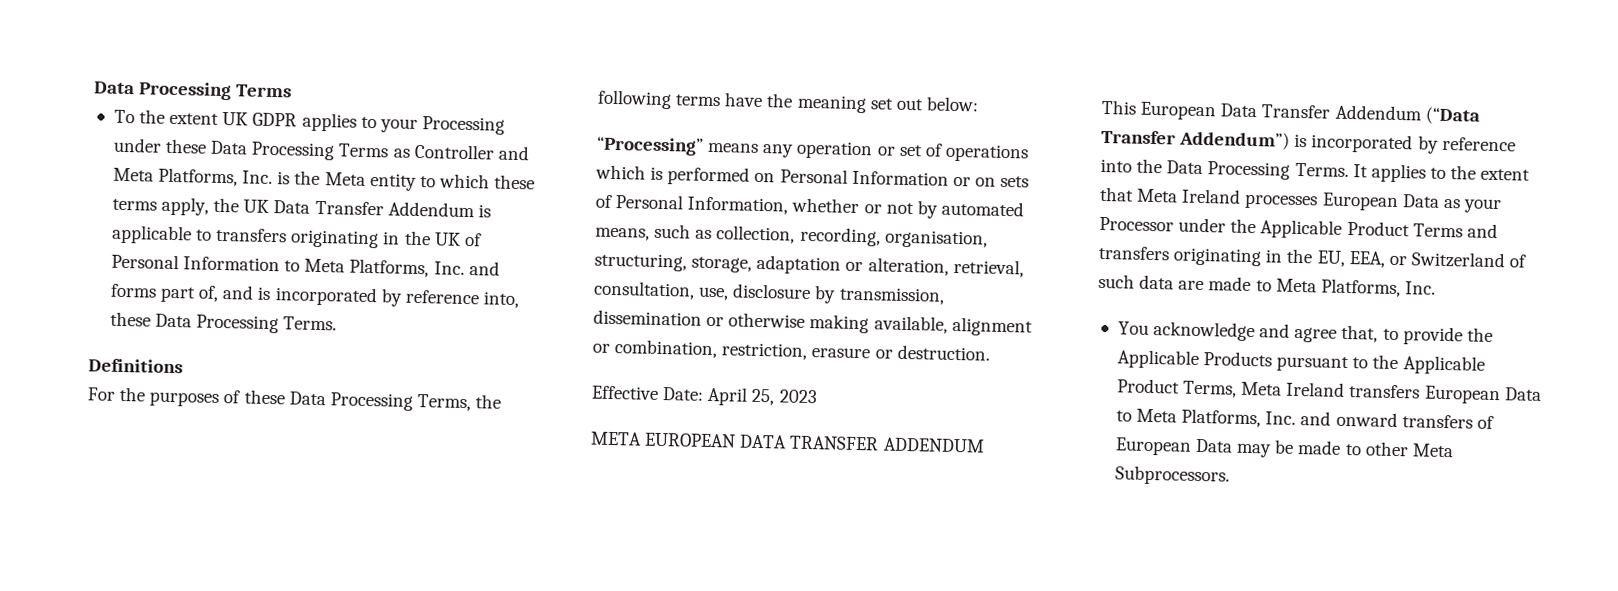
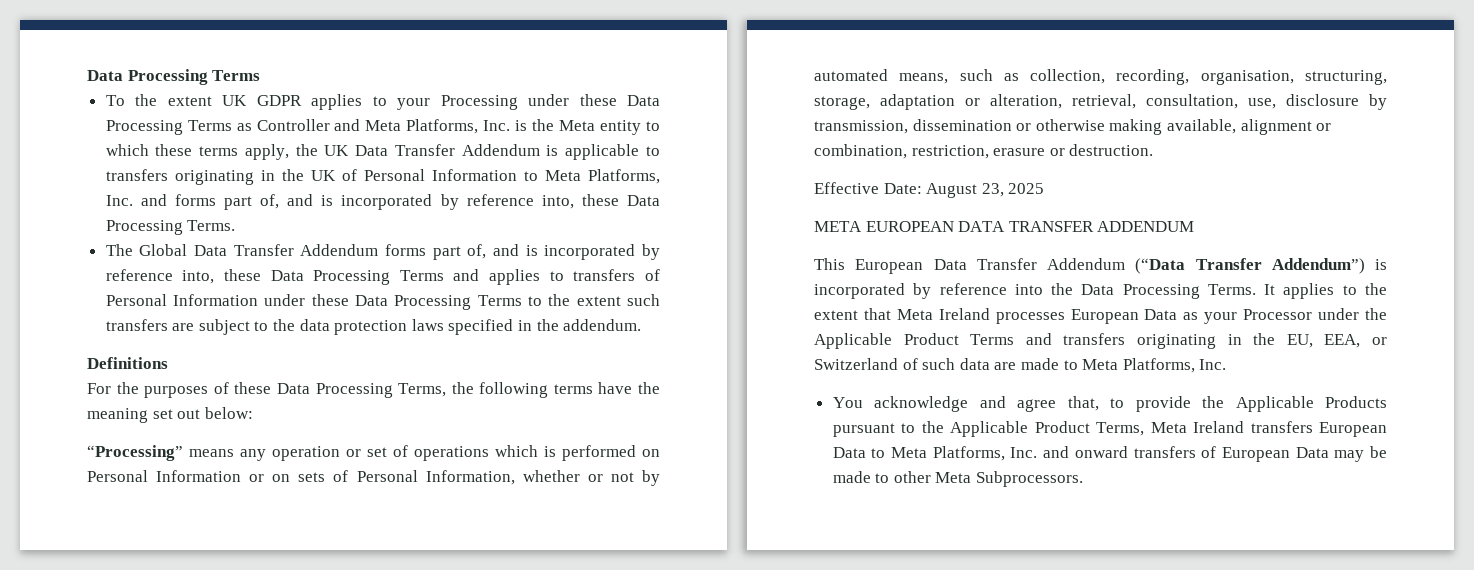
(338, 323) none -> [105,244,661,260] [105,269,660,285] [105,294,660,310] [105,319,642,335] // The Global Data Transfer Addendum forms part of, and is incorporated by reference into, these Data Processing Terms and applies to transfers of Personal Information under these Data Processing Terms to the extent such transfers are subject to the data protection laws specified in the addendum.
[707,386,818,406] April 25, 2023 -> [926,183,1045,198] August 23, 2025

